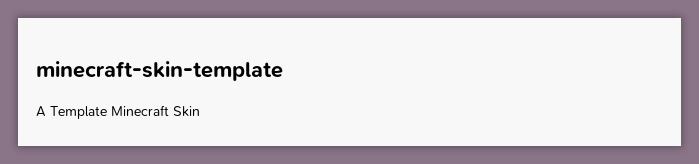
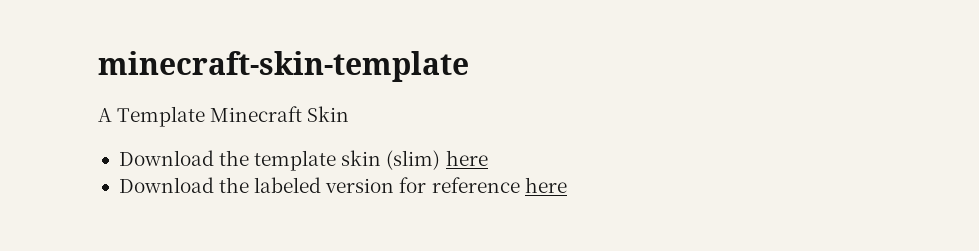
(200, 111) none -> [118,150,488,171] [118,177,567,193] // Download the template skin (slim) here // Download the labeled version for reference here

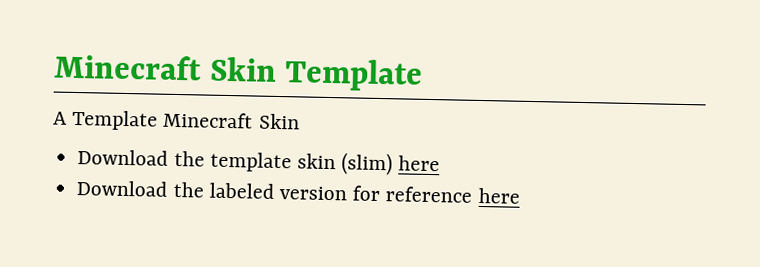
[98,51,469,82] minecraft-skin-template -> [54,53,424,92] Minecraft Skin Template

